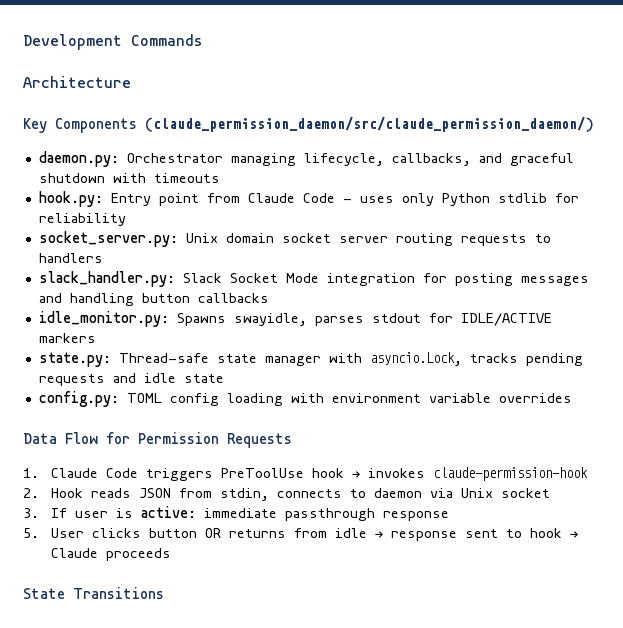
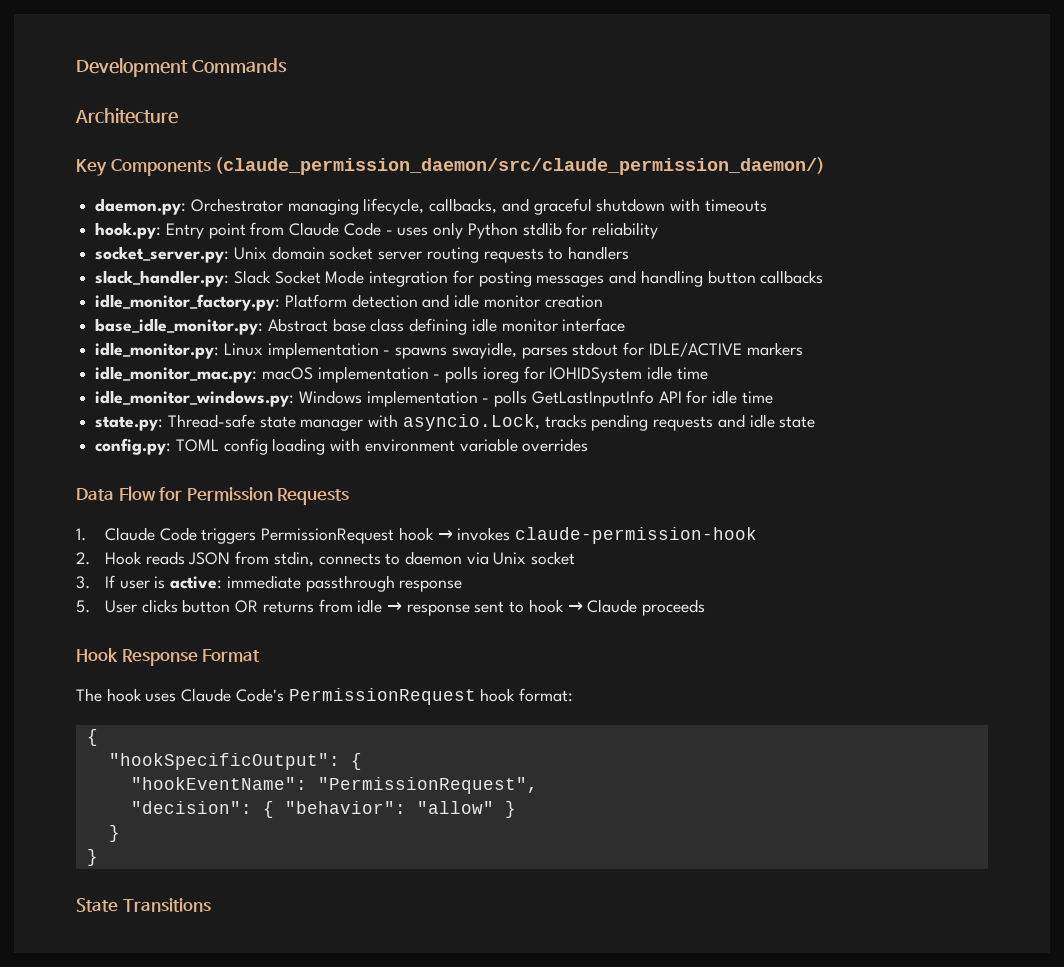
[38,311,226,327] idle_monitor.py: Spawns -> [95,294,603,311] [95,318,626,335] [95,342,448,359] idle_monitor_factory.py: Platform detection and idle monitor creation // base_idle_monitor.py: Abstract base class defining idle monitor interface // idle_monitor.py: Linux implementation - spawns
(96, 338) none -> [95,366,708,383] [95,390,773,407] // idle_monitor_mac.py: macOS implementation - polls ioreg for IOHIDSystem idle time // idle_monitor_windows.py: Windows implementation - polls GetLastInputInfo API for idle time
[220,468,304,478] PreToolUse -> [261,528,395,544] PermissionRequest
(171, 554) none -> [76,648,261,666] [76,688,574,705] [86,729,98,746] [108,753,362,770] [130,777,538,794] [130,801,516,818] [108,825,120,842] [86,849,98,866] // Hook Response Format // The hook uses Claude Code's PermissionRequest hook format: // { // "hookSpecificOutput": { // "hookEventName": "PermissionRequest", // "decision": { "behavior": "allow" } // } // }

